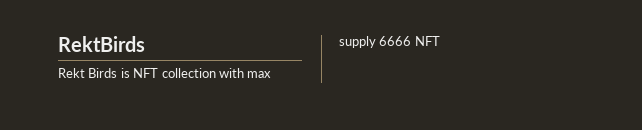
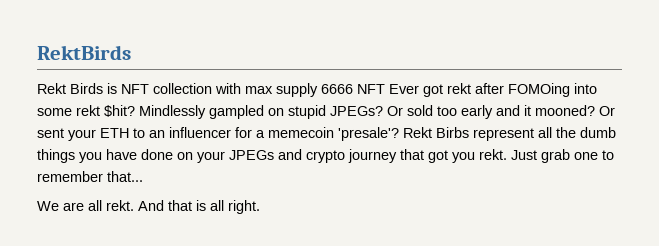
(440, 41) none -> [389,83,597,97] [37,105,615,119] [37,127,616,141] [37,149,614,163] [37,171,143,182] [37,200,260,214] Ever got rekt after FOMOing into some rekt $hit? Mindlessly gampled on stupid JPEGs? Or sold too early and it mooned? Or sent your ETH to an influencer for a memecoin 'presale'? Rekt Birbs represent all the dumb things you have done on your JPEGs and crypto journey that got you rekt. Just grab one to remember that... // We are all rekt. And that is all right.

